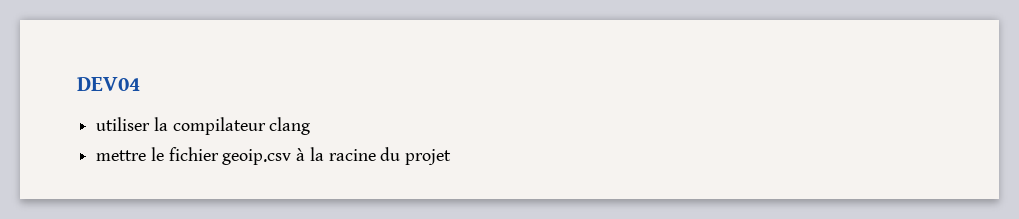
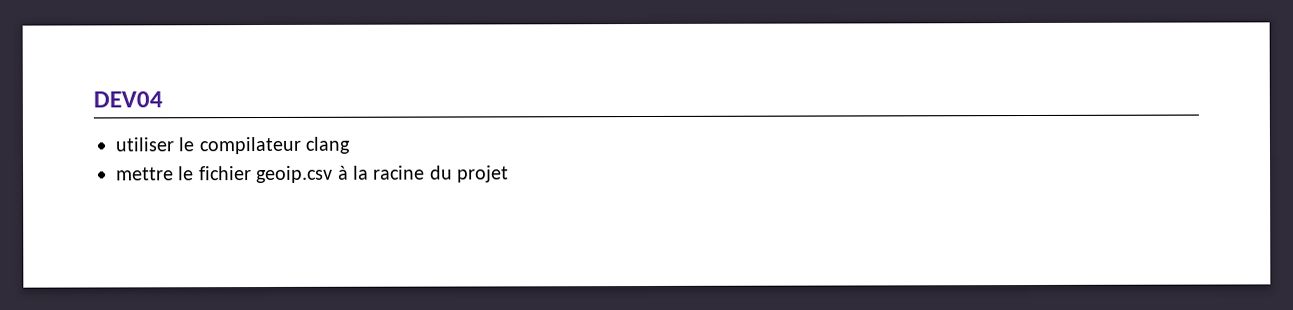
[153,117,168,131] la -> [178,137,195,152] le

